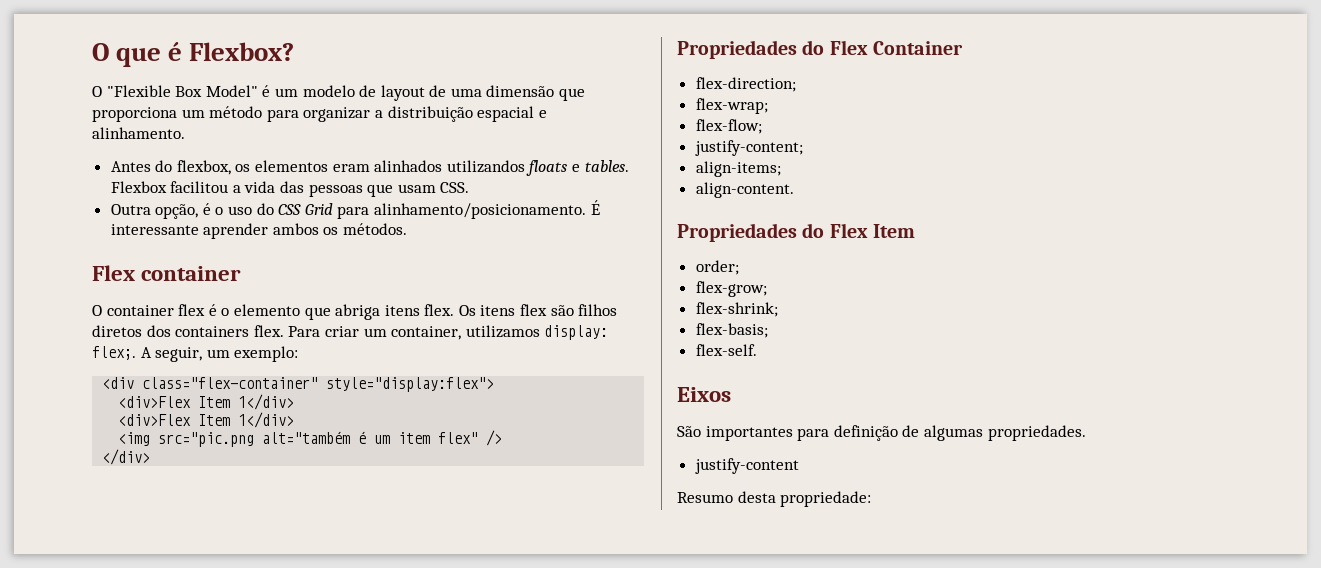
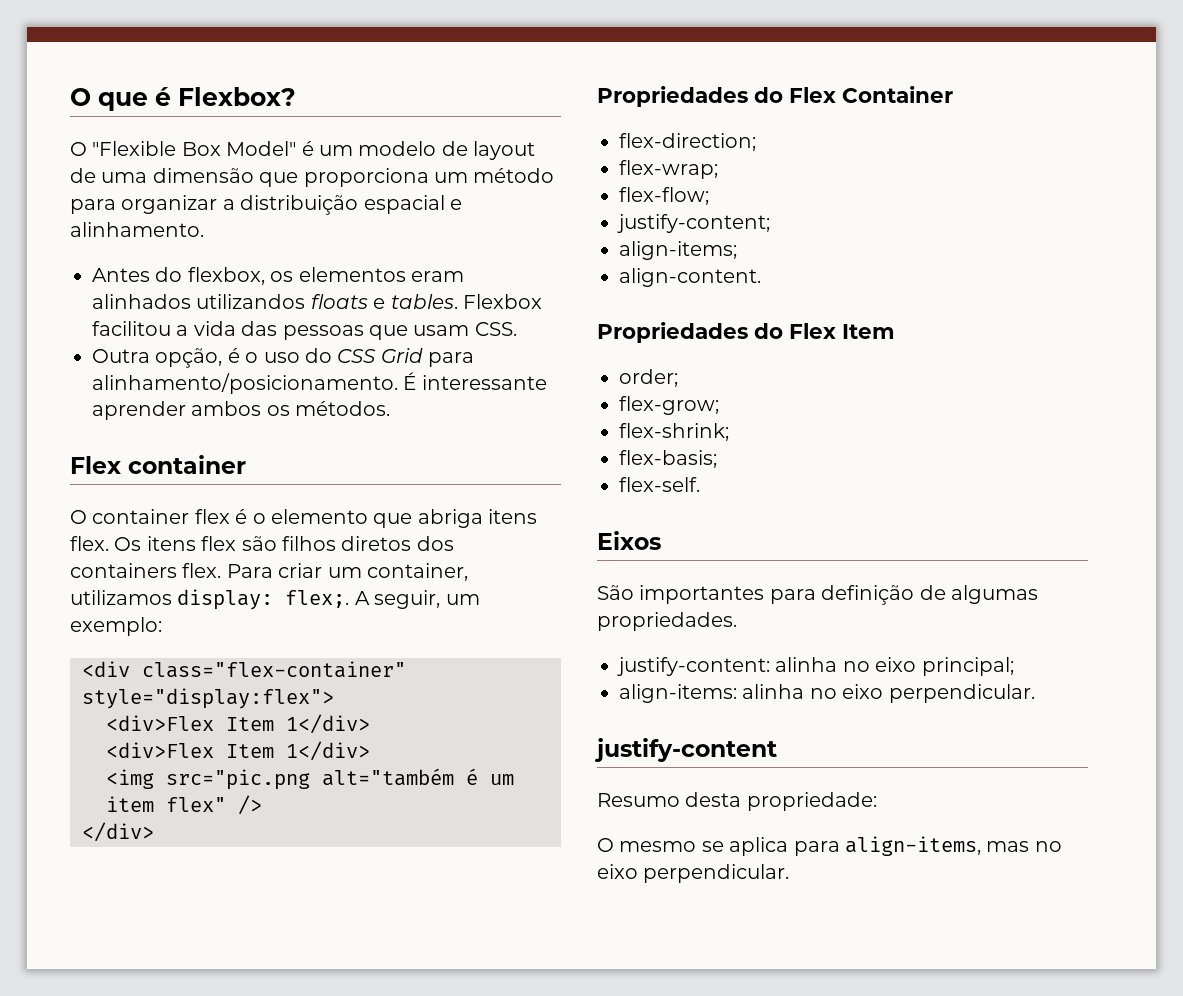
[694,458,799,474] [677,491,872,507] justify-content // Resumo desta propriedade: -> [617,657,1014,676] [619,684,1035,703] [594,738,777,762] [597,792,877,811] [597,836,1062,856] [597,864,790,883] justify-content: alinha no eixo principal; // align-items: alinha no eixo perpendicular. // justify-content // Resumo desta propriedade: // O mesmo se aplica para align-items, mas no eixo perpendicular.

